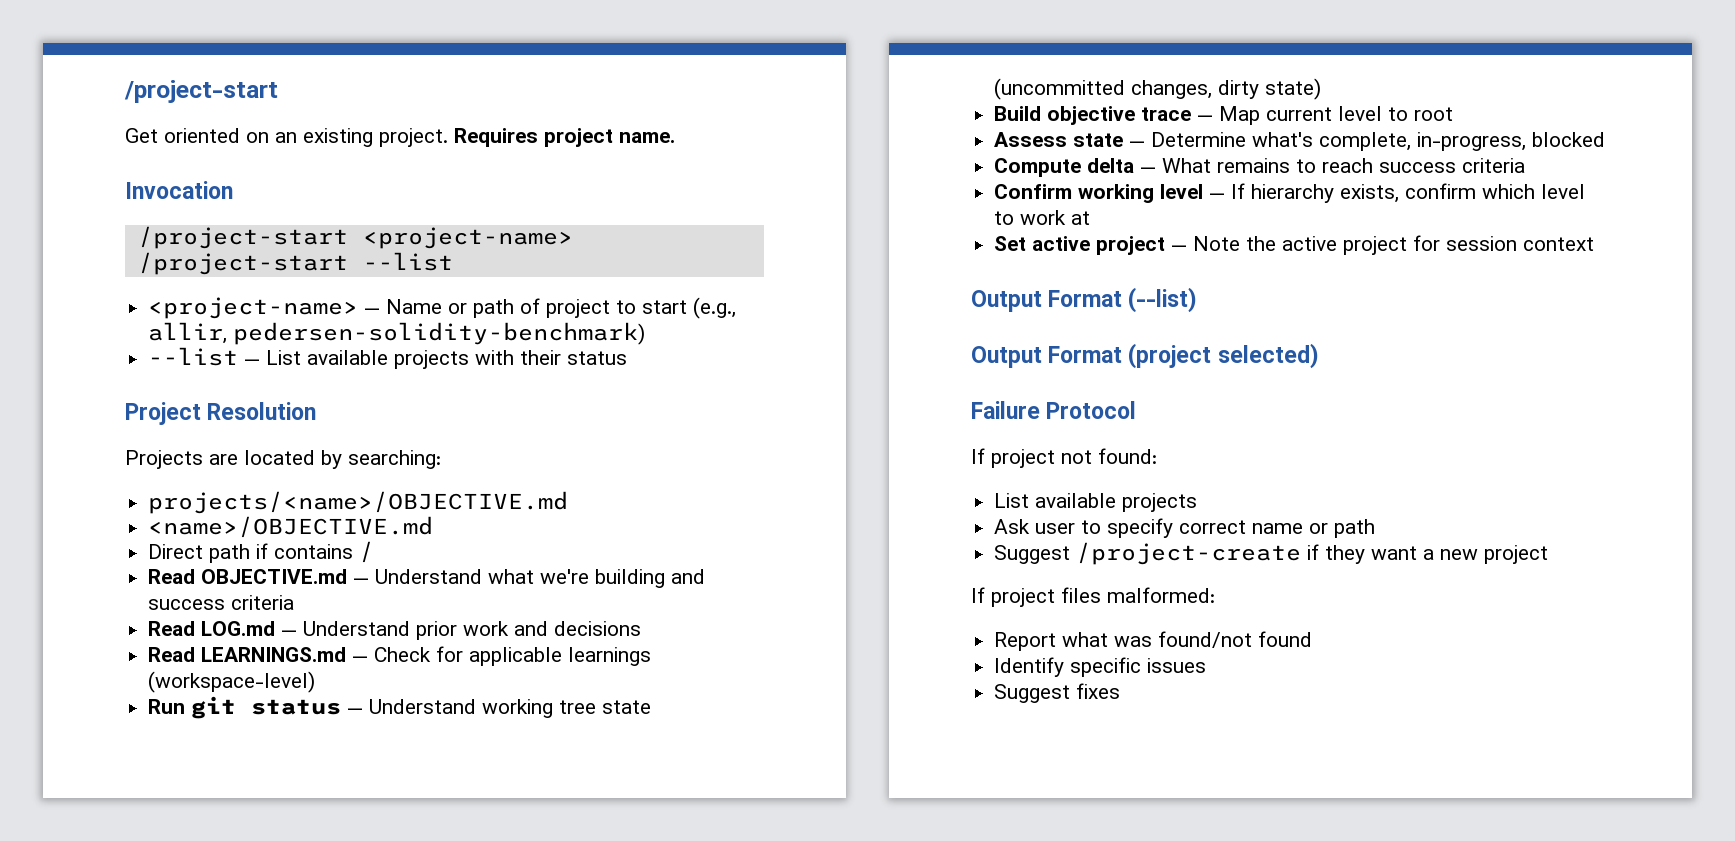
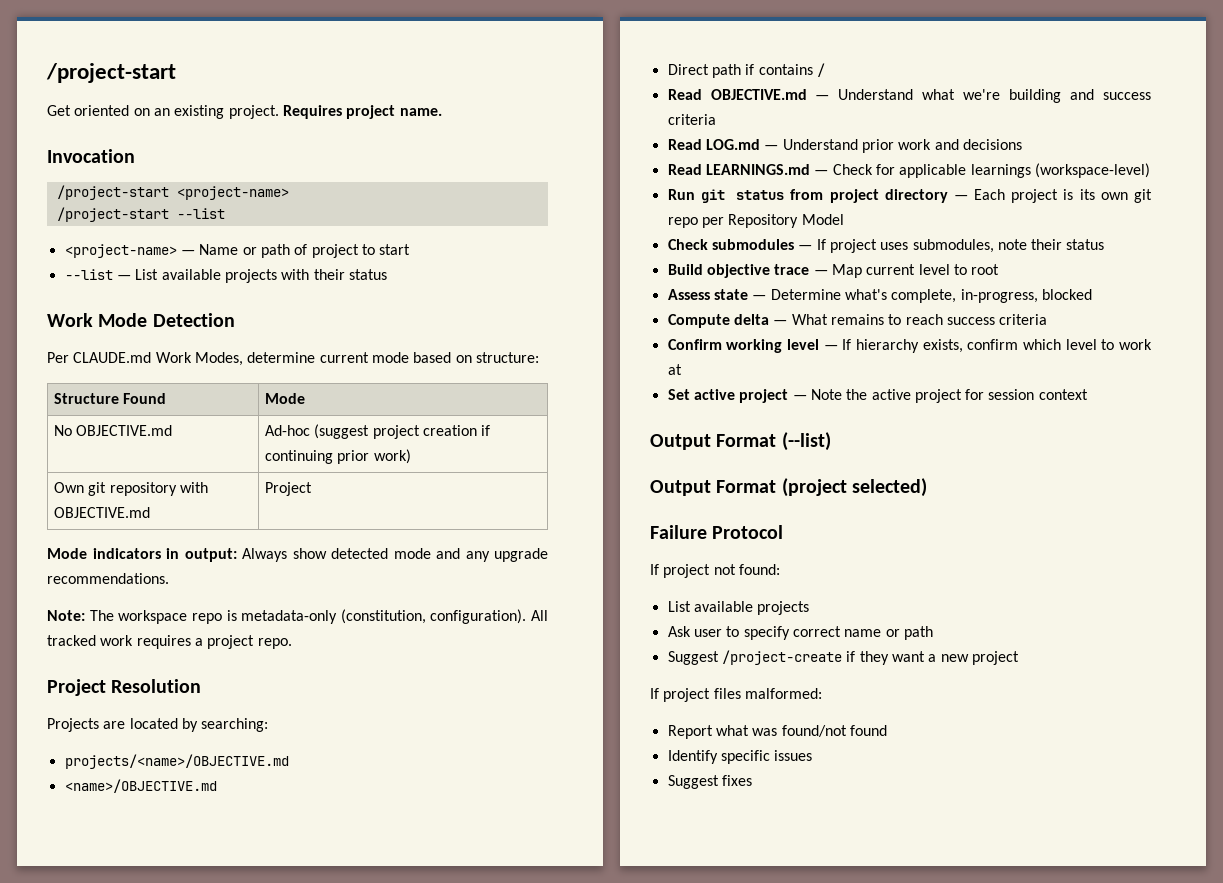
[693,297,737,319] [148,322,646,345] (e.g., allir, pedersen-solidity-benchmark) -> (411, 249) none
(628, 358) none -> [47,313,235,327] [47,352,539,366] [54,393,167,404] [265,393,306,404] [54,425,173,436] [265,424,491,439] [265,449,411,464] [54,482,209,496] [54,507,151,518] [265,482,313,496] [47,548,548,562] [47,573,169,584] [47,609,548,624] [47,635,292,649] // Work Mode Detection // Per CLAUDE.md Work Modes, determine current mode based on structure: // Structure Found | Mode // No OBJECTIVE.md | Ad-hoc (suggest project creation if continuing prior work) // Own git repository with OBJECTIVE.md | Project // Mode indicators in output: Always show detected mode and any upgrade recommendations. // Note: The workspace repo is metadata-only (constitution, configuration). All tracked work requires a project repo.
[347,699,652,718] [994,78,1322,100] — Understand working tree state (uncommitted changes, dirty state) -> [790,189,1153,203] [667,214,844,228] [667,239,1105,253] from project directory — Each project is its own git repo per Repository Model // Check submodules — If project uses submodules, note their status

